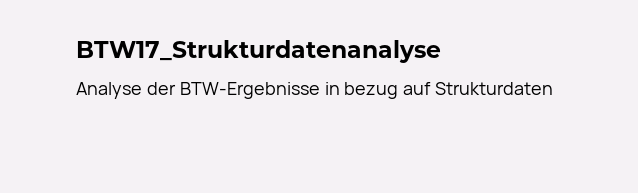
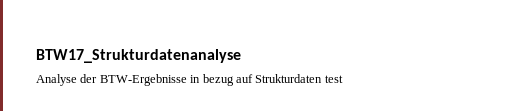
(554, 88) none -> [324,75,343,83] test

